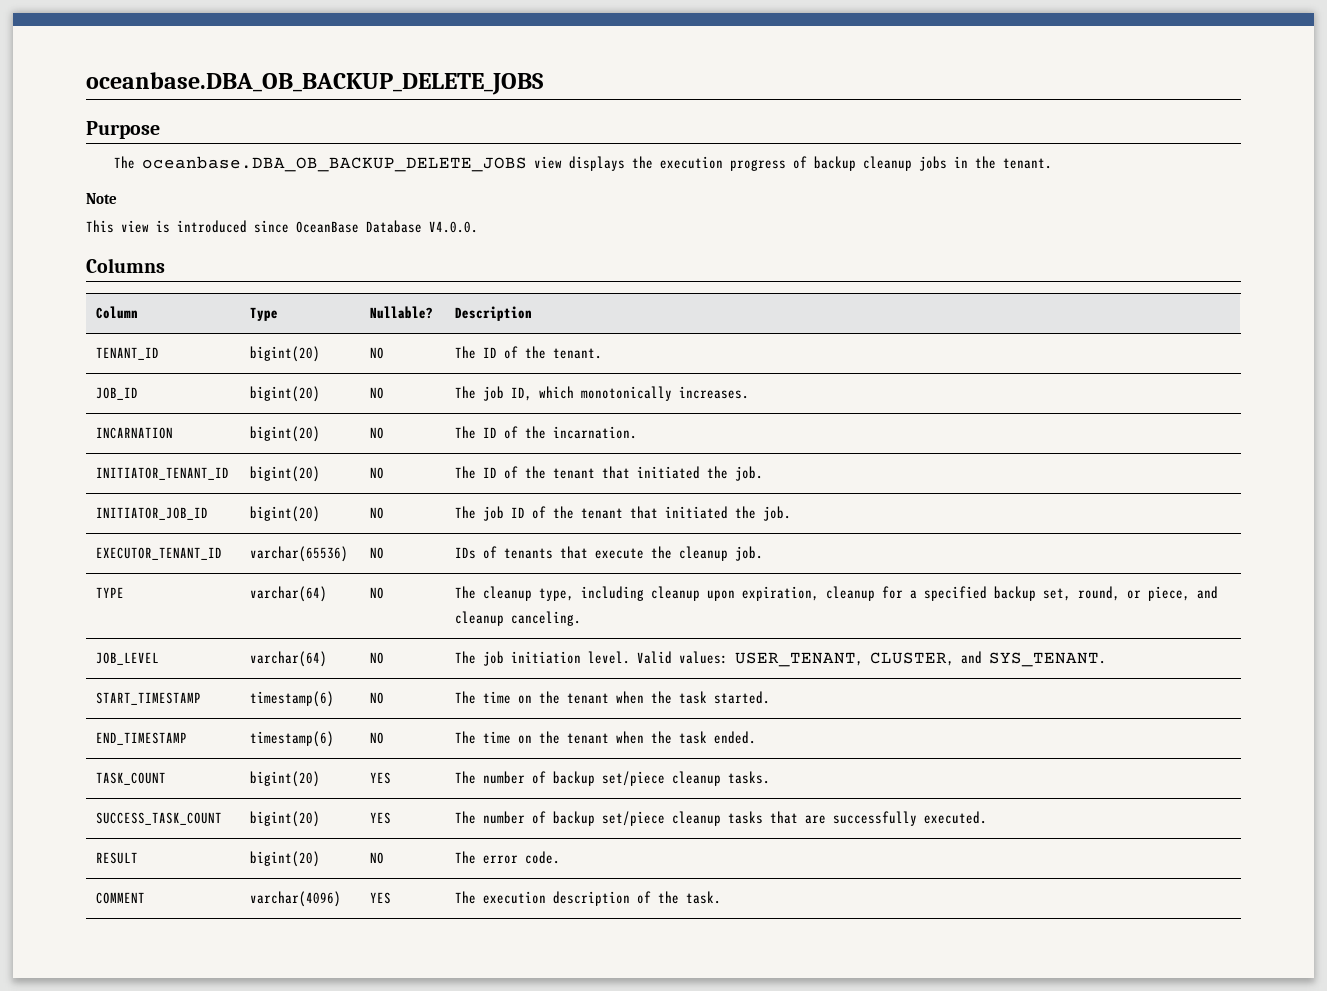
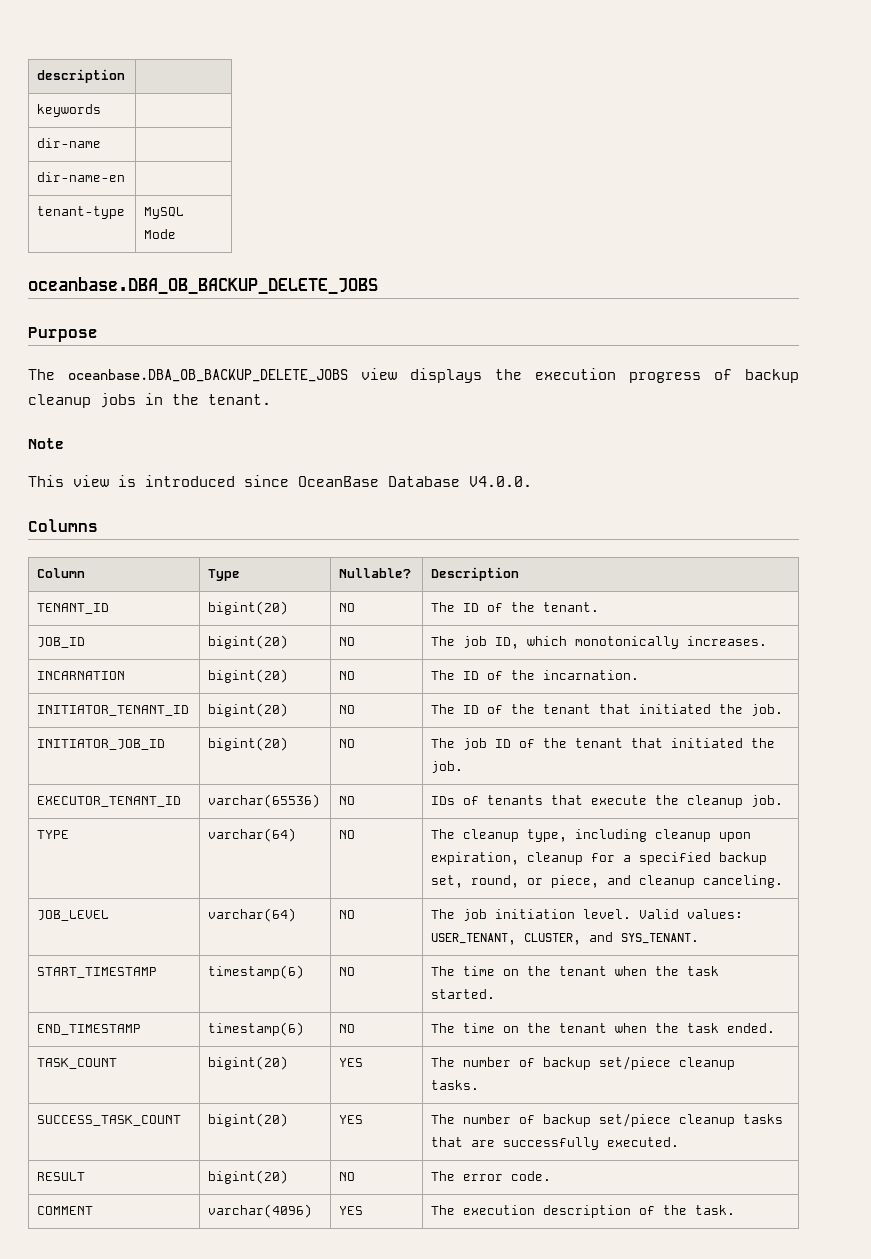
(86, 83) none -> [37,69,126,83] [37,104,102,117] [37,138,102,148] [37,172,126,182] [37,206,126,219] [144,207,185,219] [144,229,177,239] description | // keywords | // dir-name | // dir-name-en | // tenant-type | MySQL Mode //

